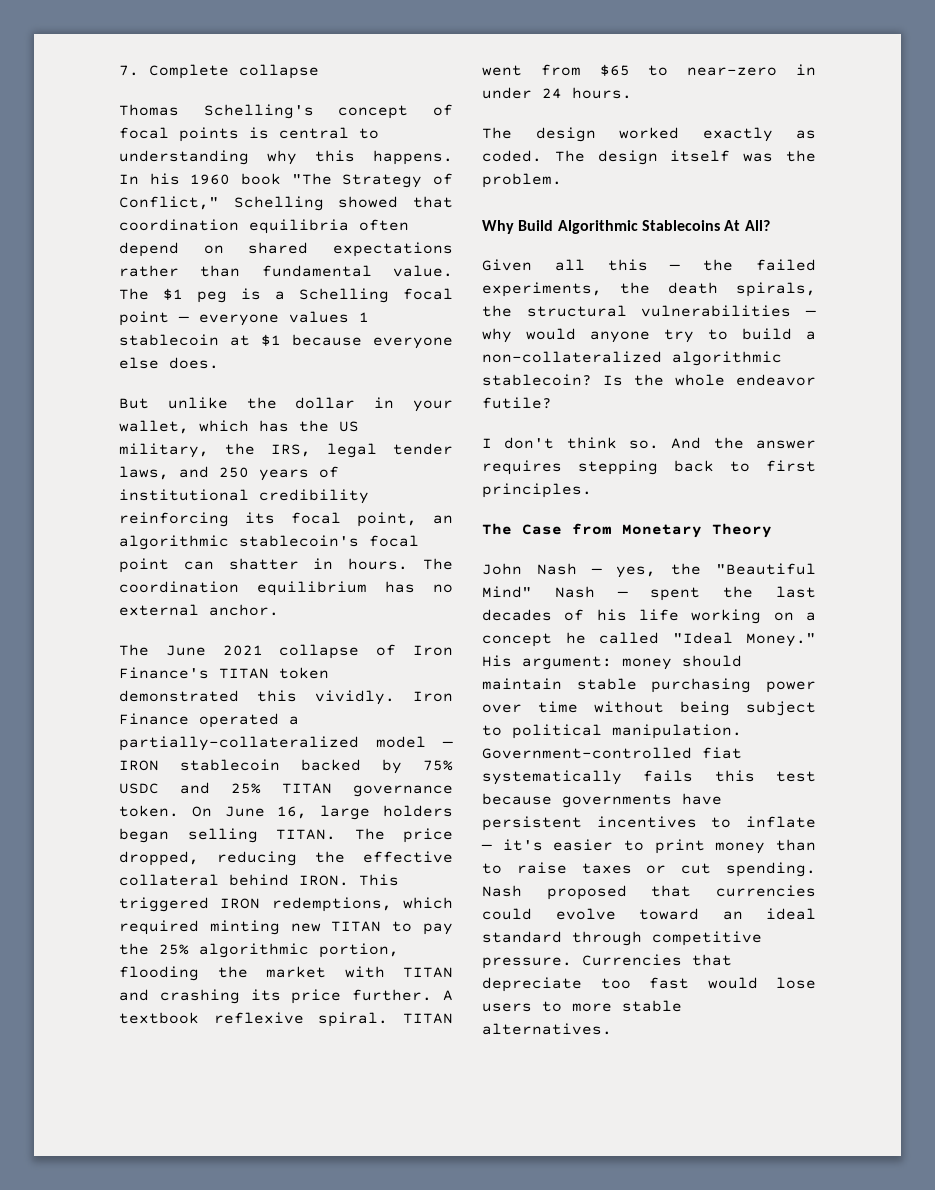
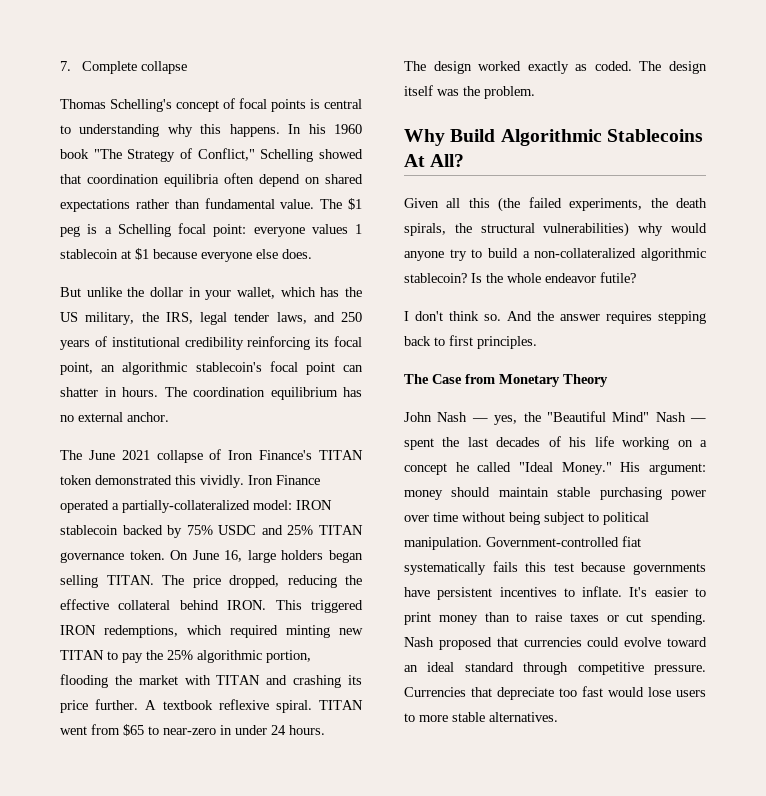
[119,311,189,326] point — -> [213,224,247,237] point:
[376,736,453,748] model — -> [253,500,292,510] model:
[669,259,734,271] — the -> [498,197,521,212] (the
[641,305,816,317] vulnerabilities — -> [543,222,630,237] vulnerabilities)
[746,816,816,828] [481,839,543,851] inflate — it's -> [582,586,648,597] inflate. It's

